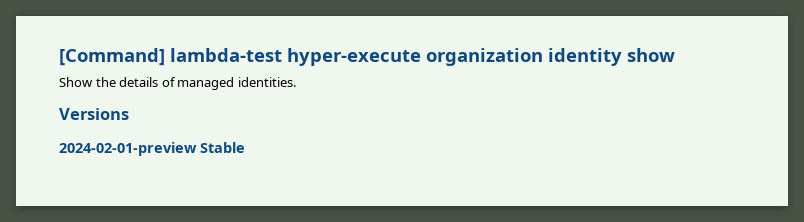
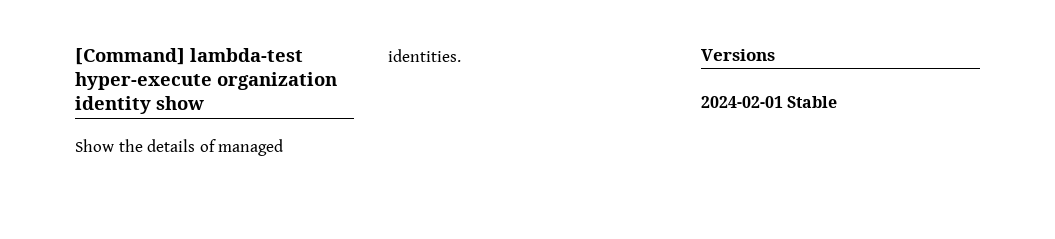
[59,142,197,156] 2024-02-01-preview -> [701,96,783,108] 2024-02-01

